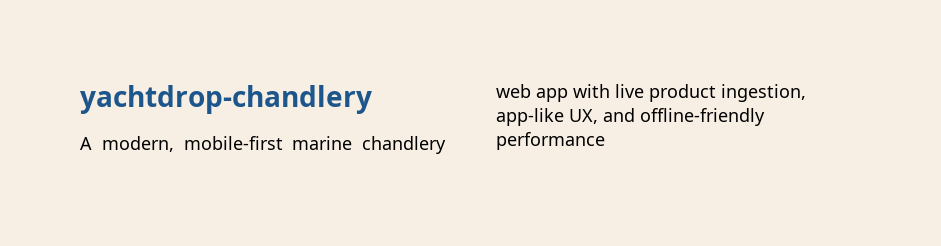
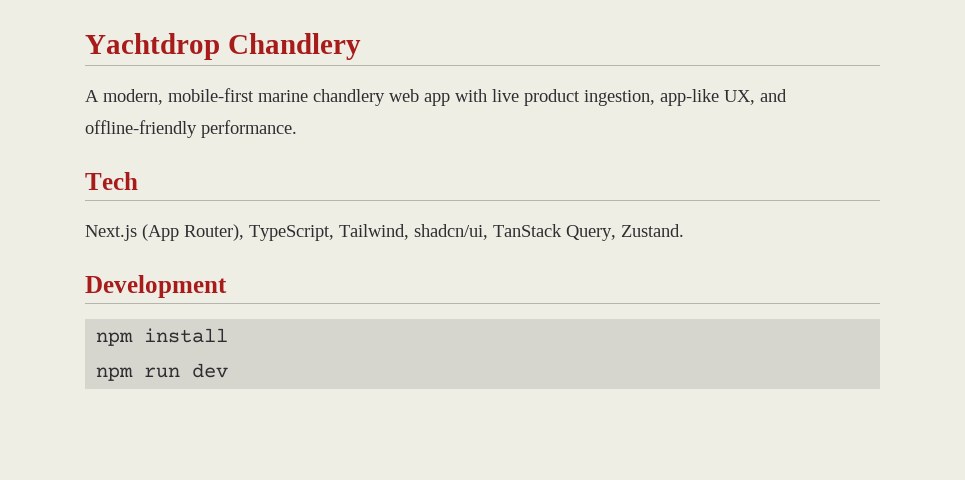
[80,85,372,114] yachtdrop-chandlery -> [85,33,361,60] Yachtdrop Chandlery
[496,132,605,150] performance -> [201,120,297,138] [85,172,138,190] [85,224,684,241] [85,275,227,298] [96,328,229,346] [96,363,229,381] performance. // Tech // Next.js (App Router), TypeScript, Tailwind, shadcn/ui, TanStack Query, Zustand. // Development // npm install // npm run dev

